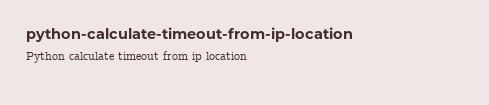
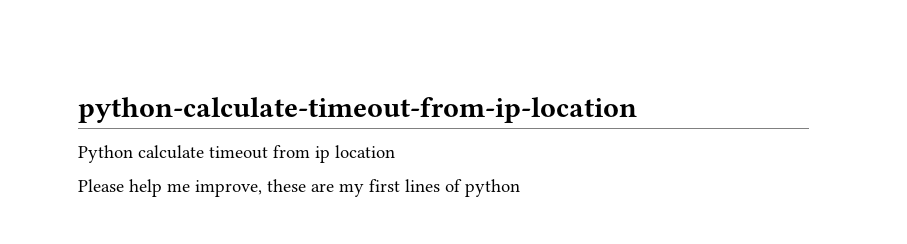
(247, 56) none -> [78,179,520,197] // Please help me improve, these are my first lines of python

